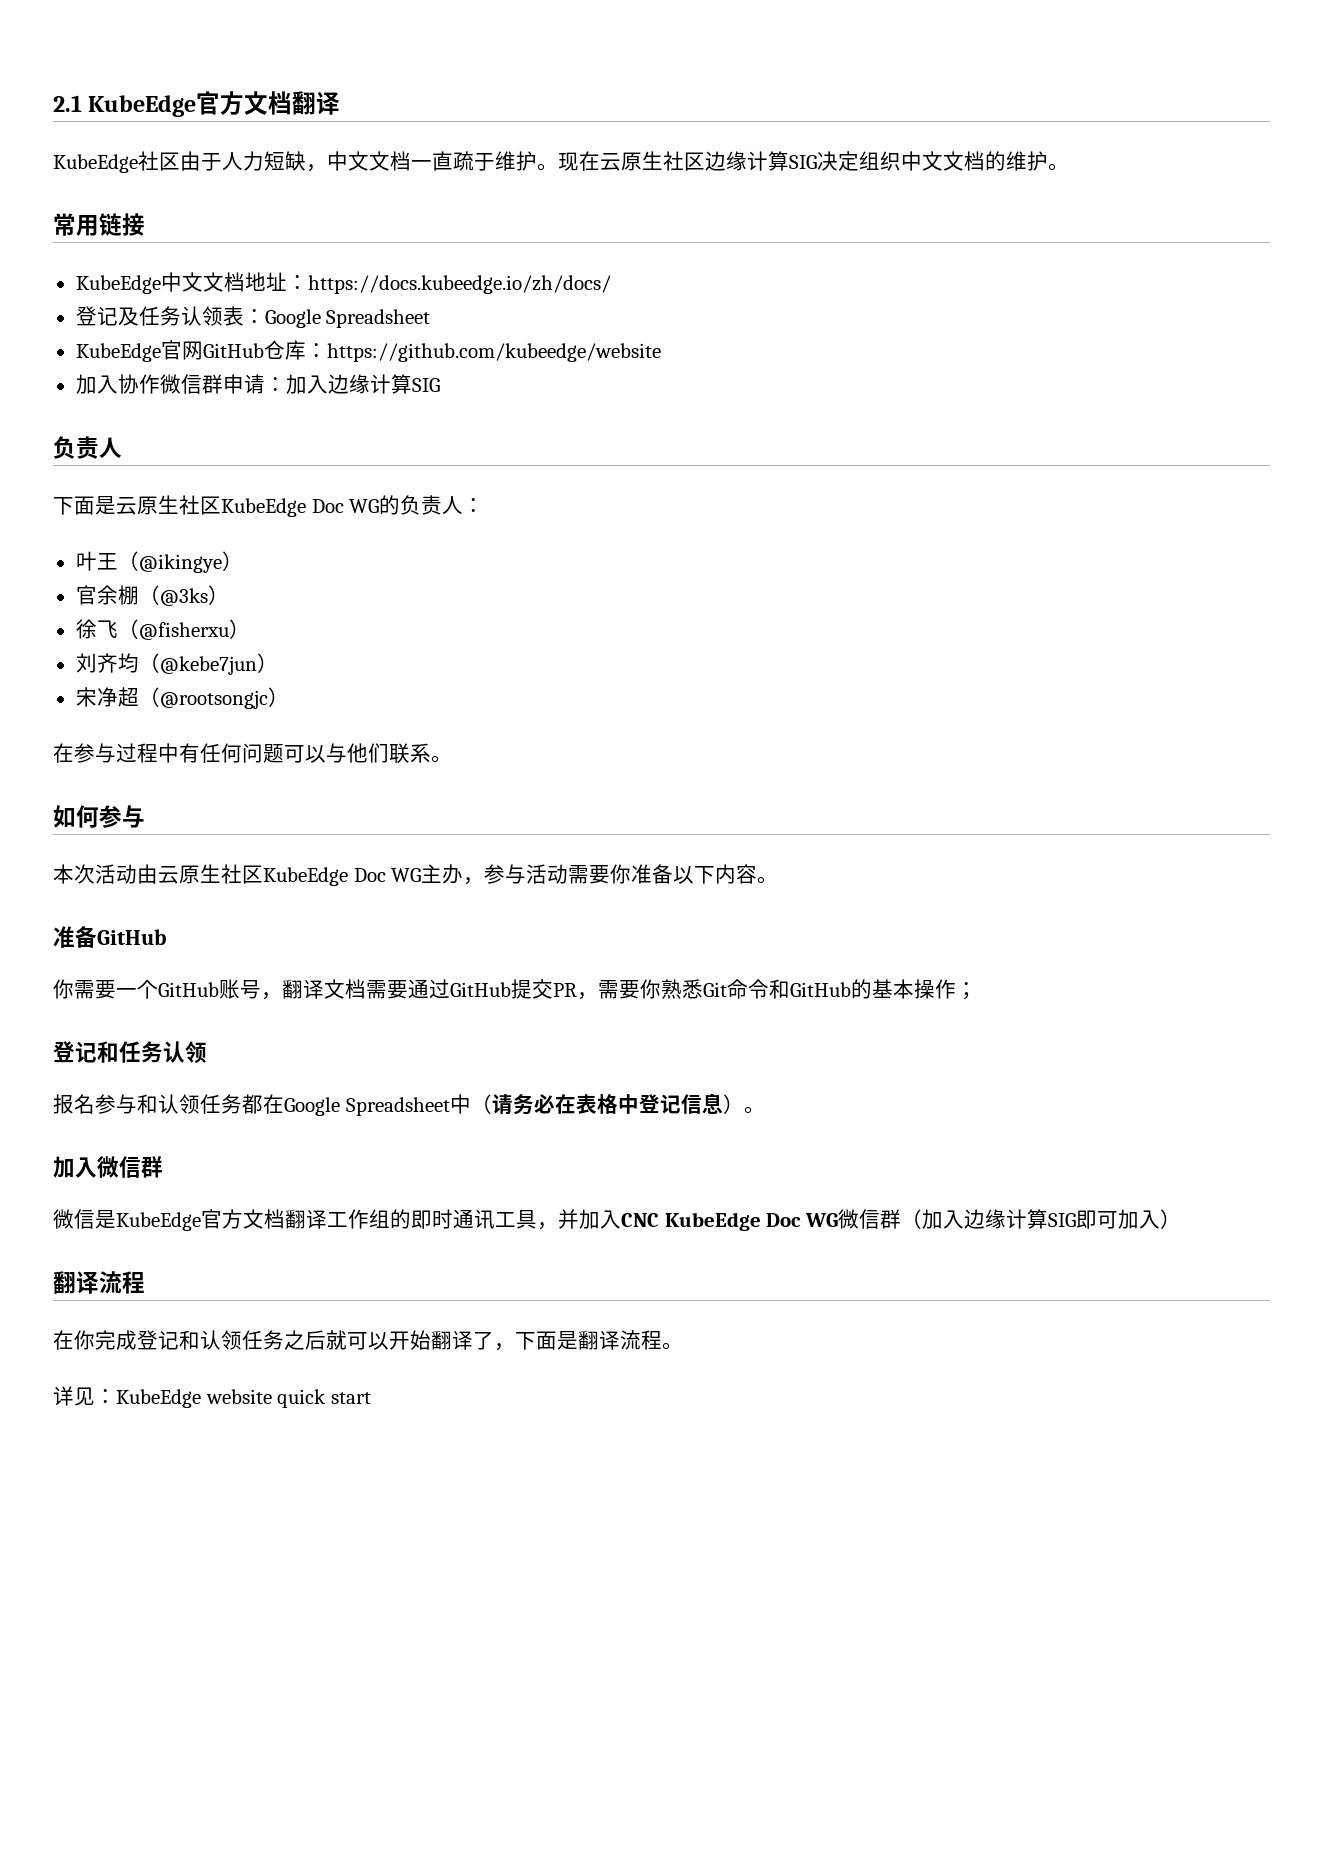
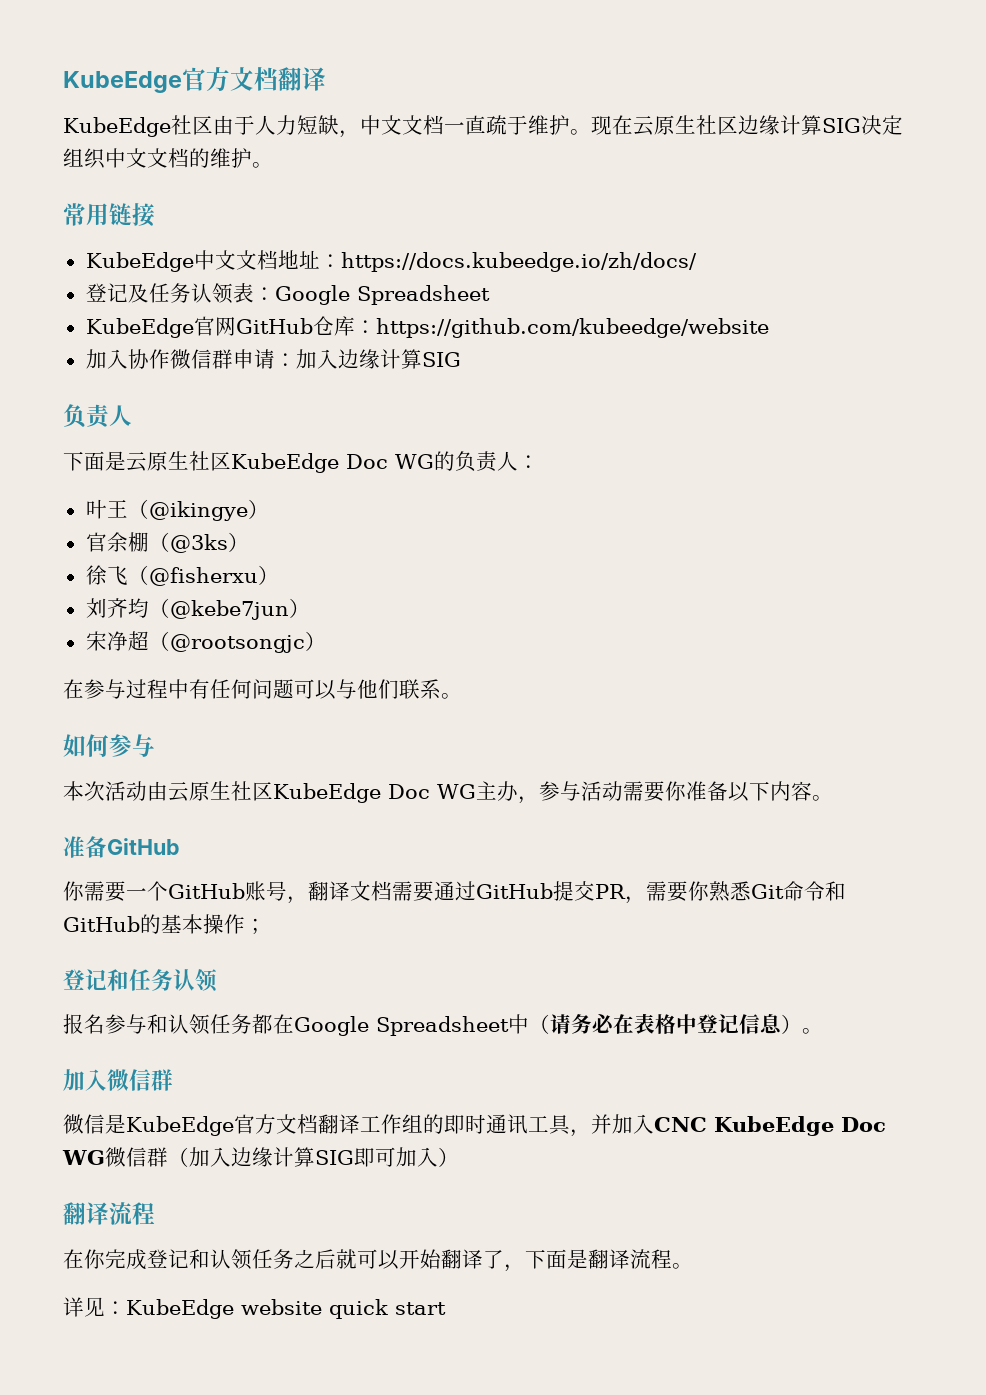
[53,95,82,112] 2.1 -> (63, 82) none

